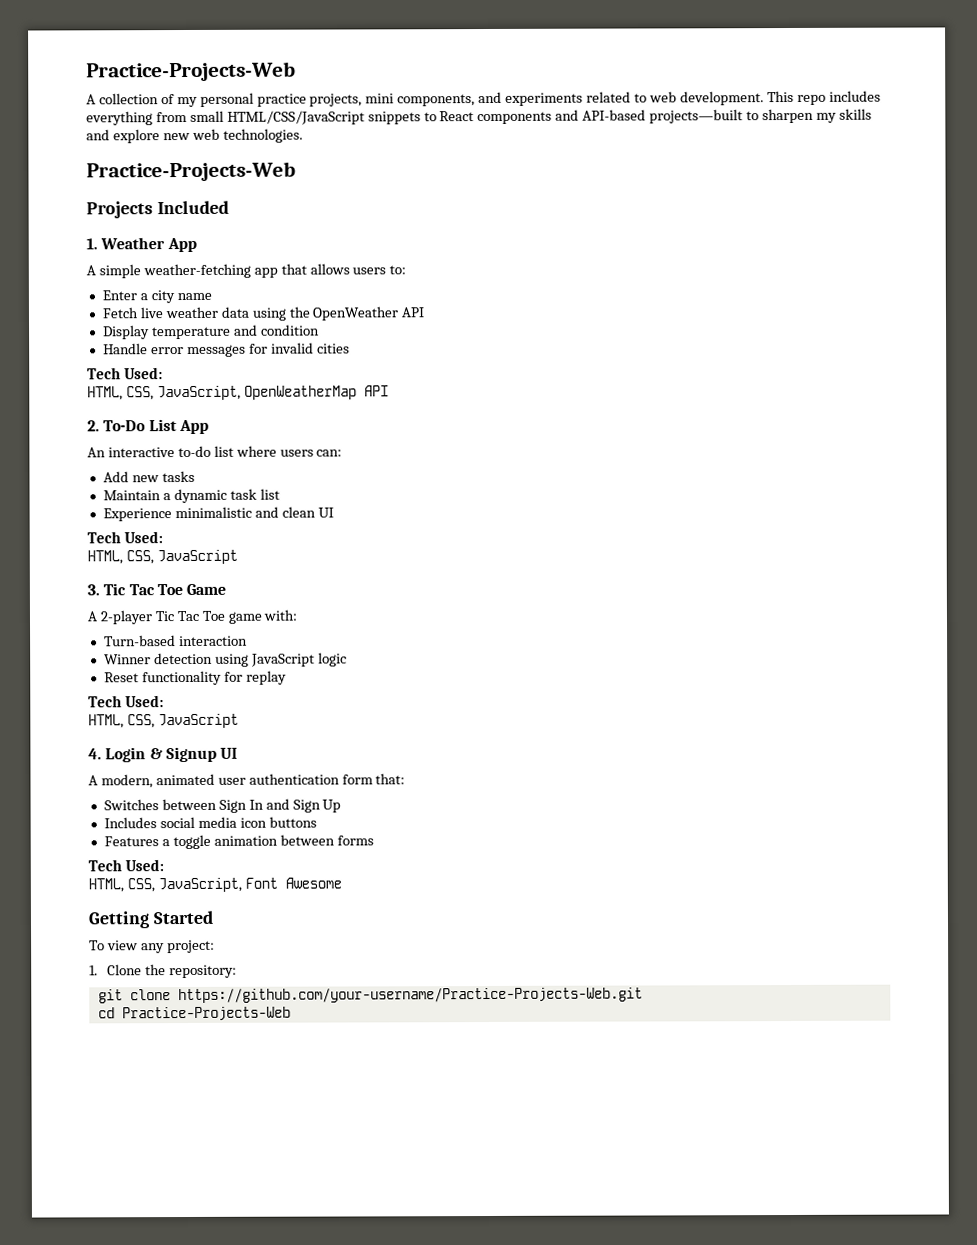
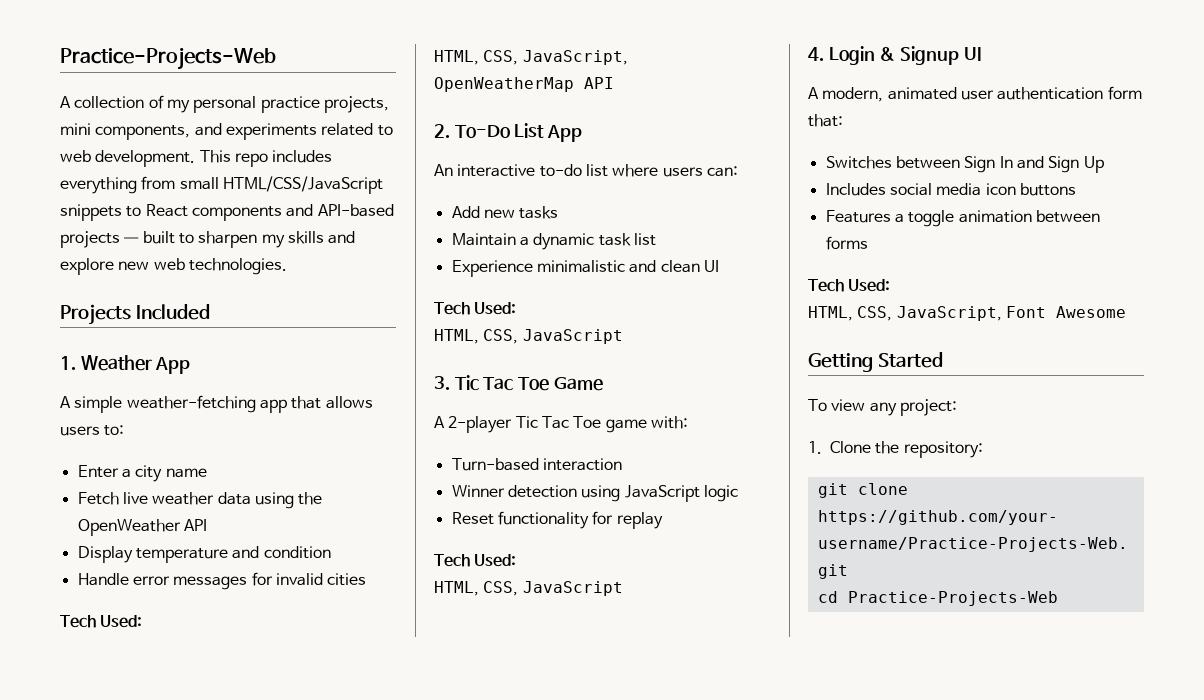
[649,109,744,124] projects—built -> [60,231,175,248] projects — built
[86,161,296,182] // Practice-Projects-Web -> (287, 266) none

